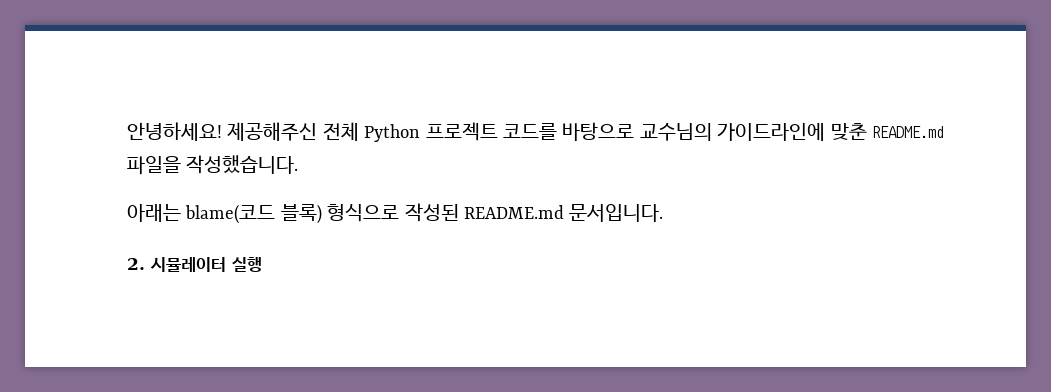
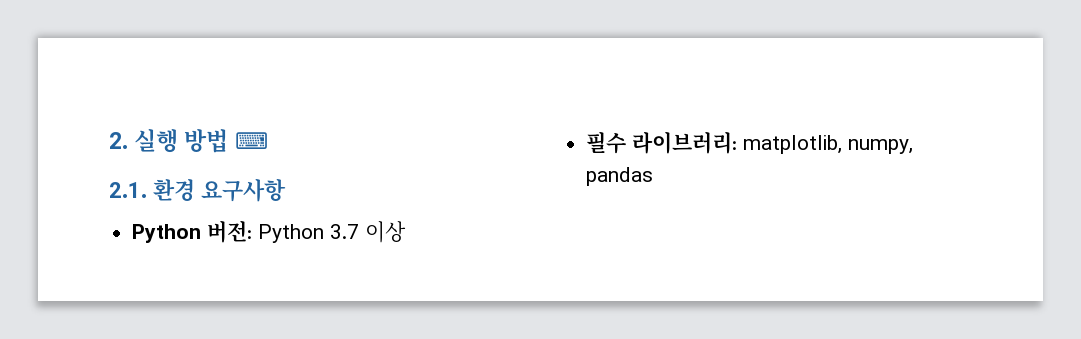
[127,122,944,142] [127,155,299,175] [127,203,664,224] [127,257,262,272] 안녕하세요! 제공해주신 전체 Python 프로젝트 코드를 바탕으로 교수님의 가이드라인에 맞춘 README.md 파일을 작성했습니다. // 아래는 blame(코드 블록) 형식으로 작성된 README.md 문서입니다. // 2. 시뮬레이터 실행 -> [109,129,268,153] [109,179,286,202] [132,220,407,243] [586,131,914,154] [586,167,654,186] 2. 실행 방법 ⌨ // 2.1. 환경 요구사항 // Python 버전: Python 3.7 이상 // 필수 라이브러리: matplotlib, numpy, pandas

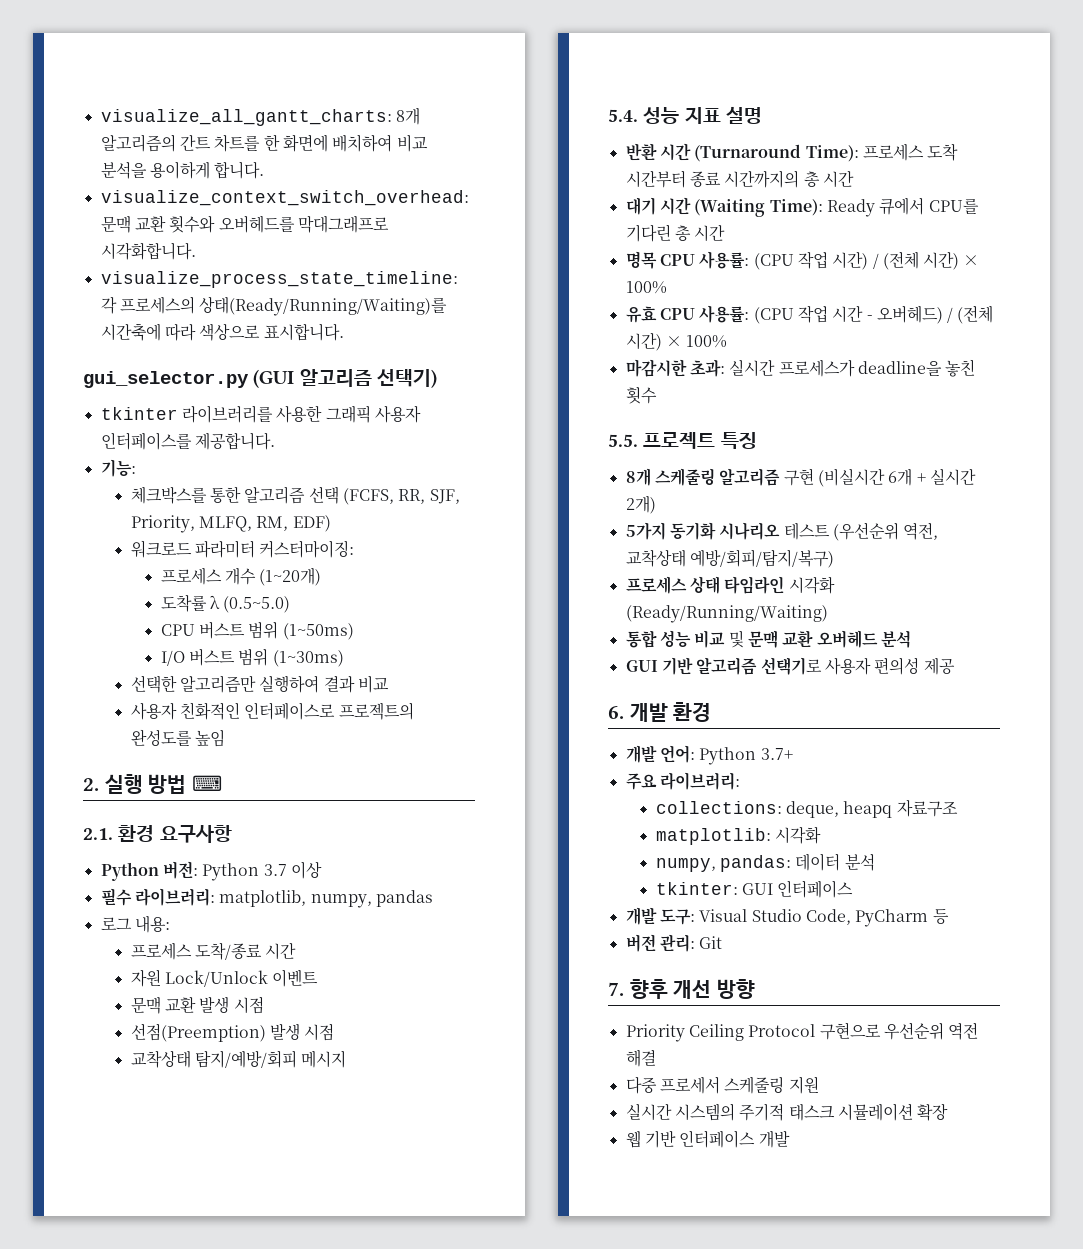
(109, 140) none -> [100,107,420,126] [100,134,428,152] [100,161,265,179] [100,190,469,206] [100,215,389,233] [100,242,196,260] [100,271,458,288] [100,296,448,316] [100,323,344,341] [83,369,437,388] [100,405,421,423] [100,432,275,450] [100,459,136,477] [130,486,460,505] [130,515,331,533] [130,540,355,558] [160,567,322,586] [160,594,291,613] [160,621,354,640] [160,648,344,667] [130,675,389,693] [130,702,414,720] [130,729,225,747] visualize_all_gantt_charts: 8개 알고리즘의 간트 차트를 한 화면에 배치하여 비교 분석을 용이하게 합니다. // visualize_context_switch_overhead: 문맥 교환 횟수와 오버헤드를 막대그래프로 시각화합니다. // visualize_process_state_timeline: 각 프로세스의 상태(Ready/Running/Waiting)를 시간축에 따라 색상으로 표시합니다. // gui_selector.py (GUI 알고리즘 선택기) // tkinter 라이브러리를 사용한 그래픽 사용자 인터페이스를 제공합니다. // 기능: // 체크박스를 통한 알고리즘 선택 (FCFS, RR, SJF, Priority, MLFQ, RM, EDF) // 워크로드 파라미터 커스터마이징: // 프로세스 개수 (1~20개) // 도착률 λ (0.5~5.0) // CPU 버스트 범위 (1~50ms) // I/O 버스트 범위 (1~30ms) // 선택한 알고리즘만 실행하여 결과 비교 // 사용자 친화적인 인터페이스로 프로젝트의 완성도를 높임 //
(654, 176) none -> [100,915,170,933] [130,942,297,960] [130,969,319,987] [130,996,264,1014] [130,1023,335,1042] [130,1050,347,1068] [608,106,762,124] [625,143,959,162] [625,170,854,188] [625,197,979,217] [625,224,726,242] [625,251,980,270] [625,281,667,294] [625,305,994,324] [625,332,728,351] [625,359,976,377] [625,387,657,404] [608,432,757,449] [625,468,976,487] [625,495,656,514] [625,522,939,541] [625,549,834,568] [625,576,835,594] [625,605,828,623] [625,630,911,648] [625,657,955,675] [608,702,712,722] [625,745,793,765] [625,772,740,790] [655,799,958,818] [655,826,821,845] [655,853,875,872] [655,880,854,898] [625,907,949,927] [625,934,723,952] [608,979,756,999] [625,1022,979,1042] [625,1049,656,1067] [625,1076,819,1094] [625,1103,949,1121] [625,1130,790,1148] // 로그 내용: // 프로세스 도착/종료 시간 // 자원 Lock/Unlock 이벤트 // 문맥 교환 발생 시점 // 선점(Preemption) 발생 시점 // 교착상태 탐지/예방/회피 메시지 // 5.4. 성능 지표 설명 // 반환 시간 (Turnaround Time): 프로세스 도착 시간부터 종료 시간까지의 총 시간 // 대기 시간 (Waiting Time): Ready 큐에서 CPU를 기다린 총 시간 // 명목 CPU 사용률: (CPU 작업 시간) / (전체 시간) × 100% // 유효 CPU 사용률: (CPU 작업 시간 - 오버헤드) / (전체 시간) × 100% // 마감시한 초과: 실시간 프로세스가 deadline을 놓친 횟수 // 5.5. 프로젝트 특징 // 8개 스케줄링 알고리즘 구현 (비실시간 6개 + 실시간 2개) // 5가지 동기화 시나리오 테스트 (우선순위 역전, 교착상태 예방/회피/탐지/복구) // 프로세스 상태 타임라인 시각화 (Ready/Running/Waiting) // 통합 성능 비교 및 문맥 교환 오버헤드 분석 // GUI 기반 알고리즘 선택기로 사용자 편의성 제공 // 6. 개발 환경 // 개발 언어: Python 3.7+ // 주요 라이브러리: // collections: deque, heapq 자료구조 // matplotlib: 시각화 // numpy, pandas: 데이터 분석 // tkinter: GUI 인터페이스 // 개발 도구: Visual Studio Code, PyCharm 등 // 버전 관리: Git // 7. 향후 개선 방향 // Priority Ceiling Protocol 구현으로 우선순위 역전 해결 // 다중 프로세서 스케줄링 지원 // 실시간 시스템의 주기적 태스크 시뮬레이션 확장 // 웹 기반 인터페이스 개발

